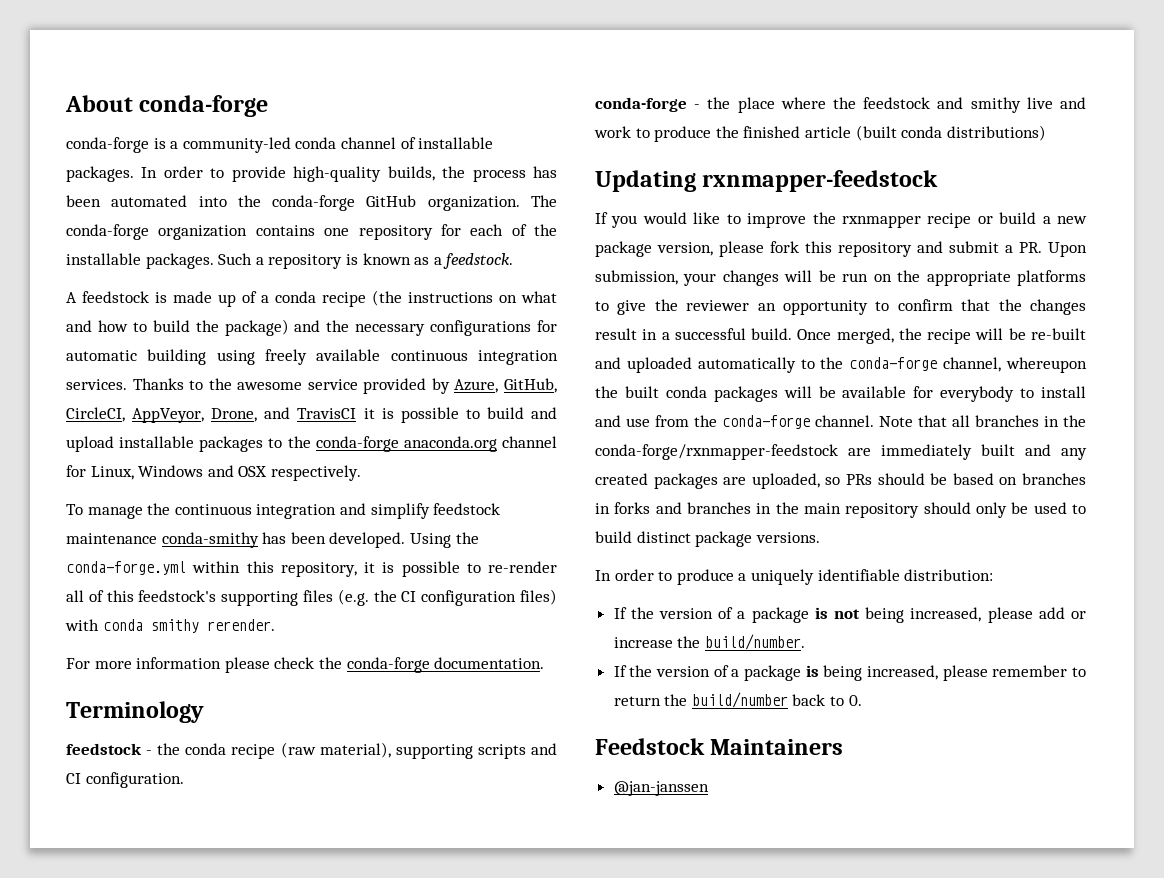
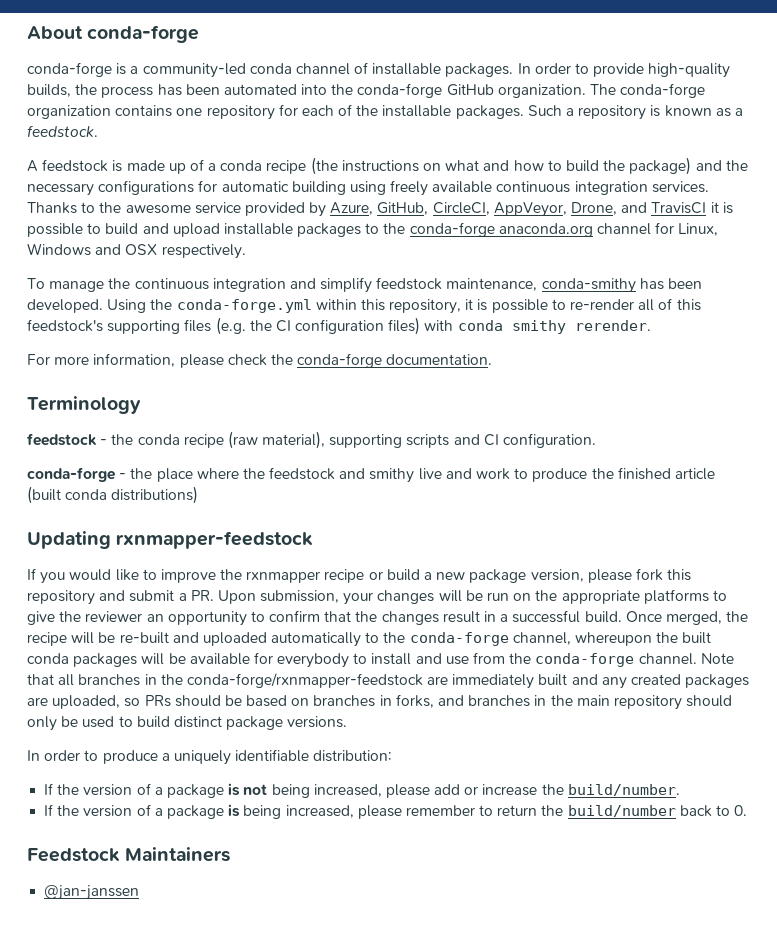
[66,533,157,544] maintenance -> [446,278,538,291] maintenance,
[136,657,222,669] information -> [93,353,176,367] information,
[614,502,651,514] forks -> [395,694,434,708] forks,

